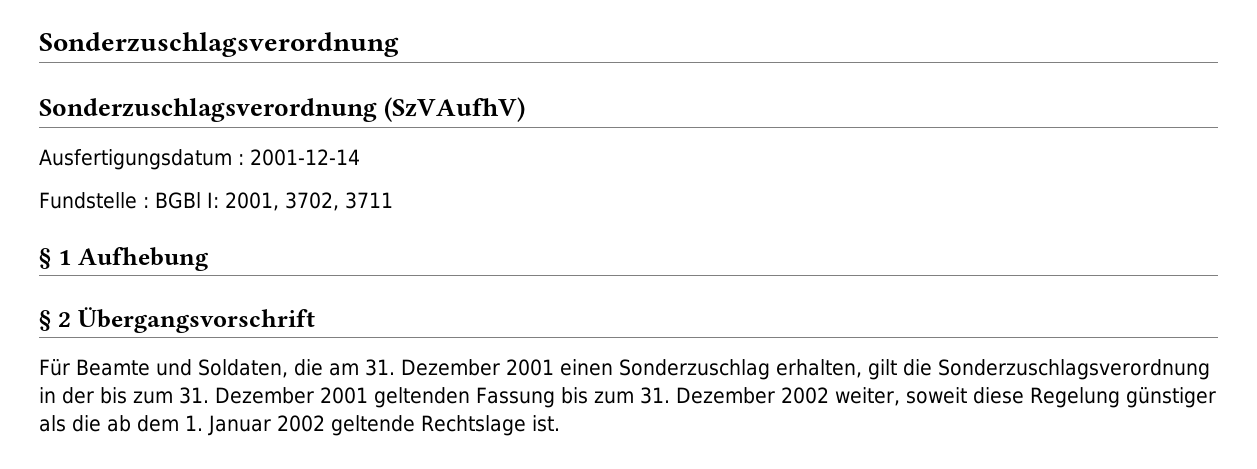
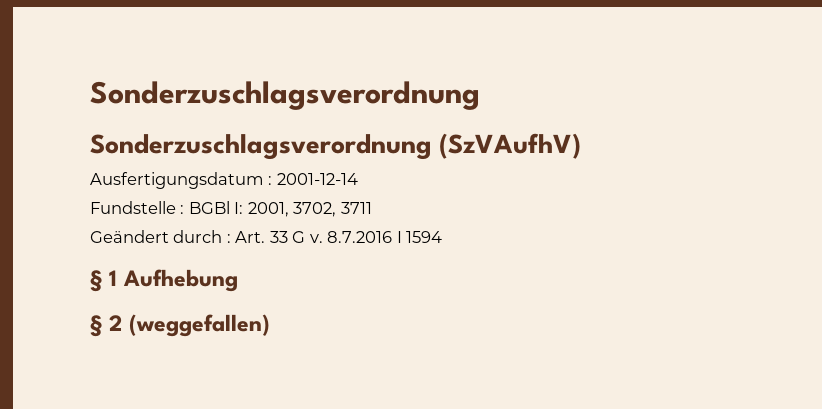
(393, 200) none -> [90,230,443,243] // Geändert durch : Art. 33 G v. 8.7.2016 I 1594
[77,307,315,333] [39,359,1210,380] [39,387,1216,408] [39,415,560,436] Übergangsvorschrift // Für Beamte und Soldaten, die am 31. Dezember 2001 einen Sonderzuschlag erhalten, gilt die Sonderzuschlagsverordnung in der bis zum 31. Dezember 2001 geltenden Fassung bis zum 31. Dezember 2002 weiter, soweit diese Regelung günstiger als die ab dem 1. Januar 2002 geltende Rechtslage ist. -> [128,314,270,337] (weggefallen)

